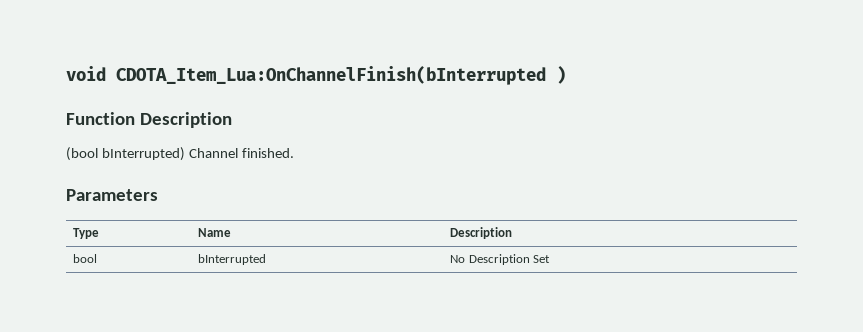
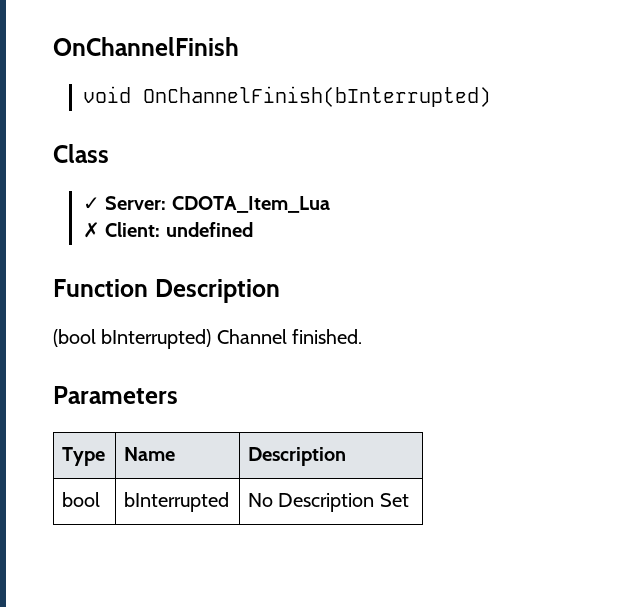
[66,66,566,85] void CDOTA_Item_Lua:OnChannelFinish(bInterrupted ) -> [53,37,239,56] [82,86,491,107] [53,144,109,163] [82,196,330,213] [82,222,253,238] OnChannelFinish // void OnChannelFinish(bInterrupted) // Class // ✓ Server: CDOTA_Item_Lua // ✗ Client: undefined

